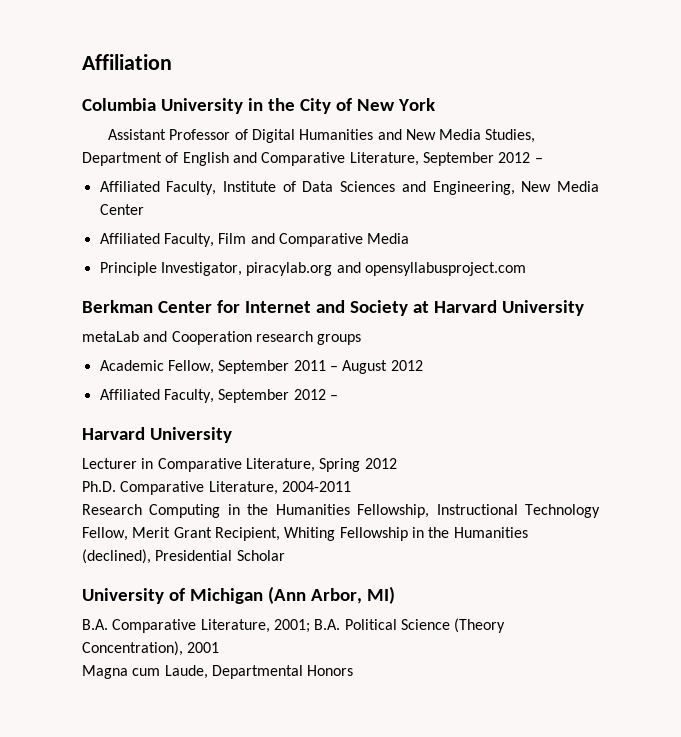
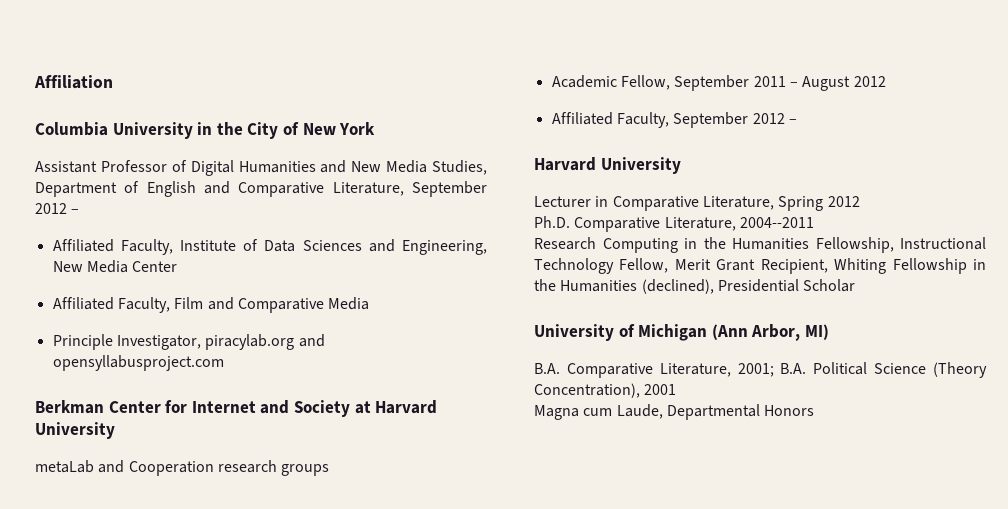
[281,481,351,492] 2004-2011 -> [739,217,814,228] 2004--2011

